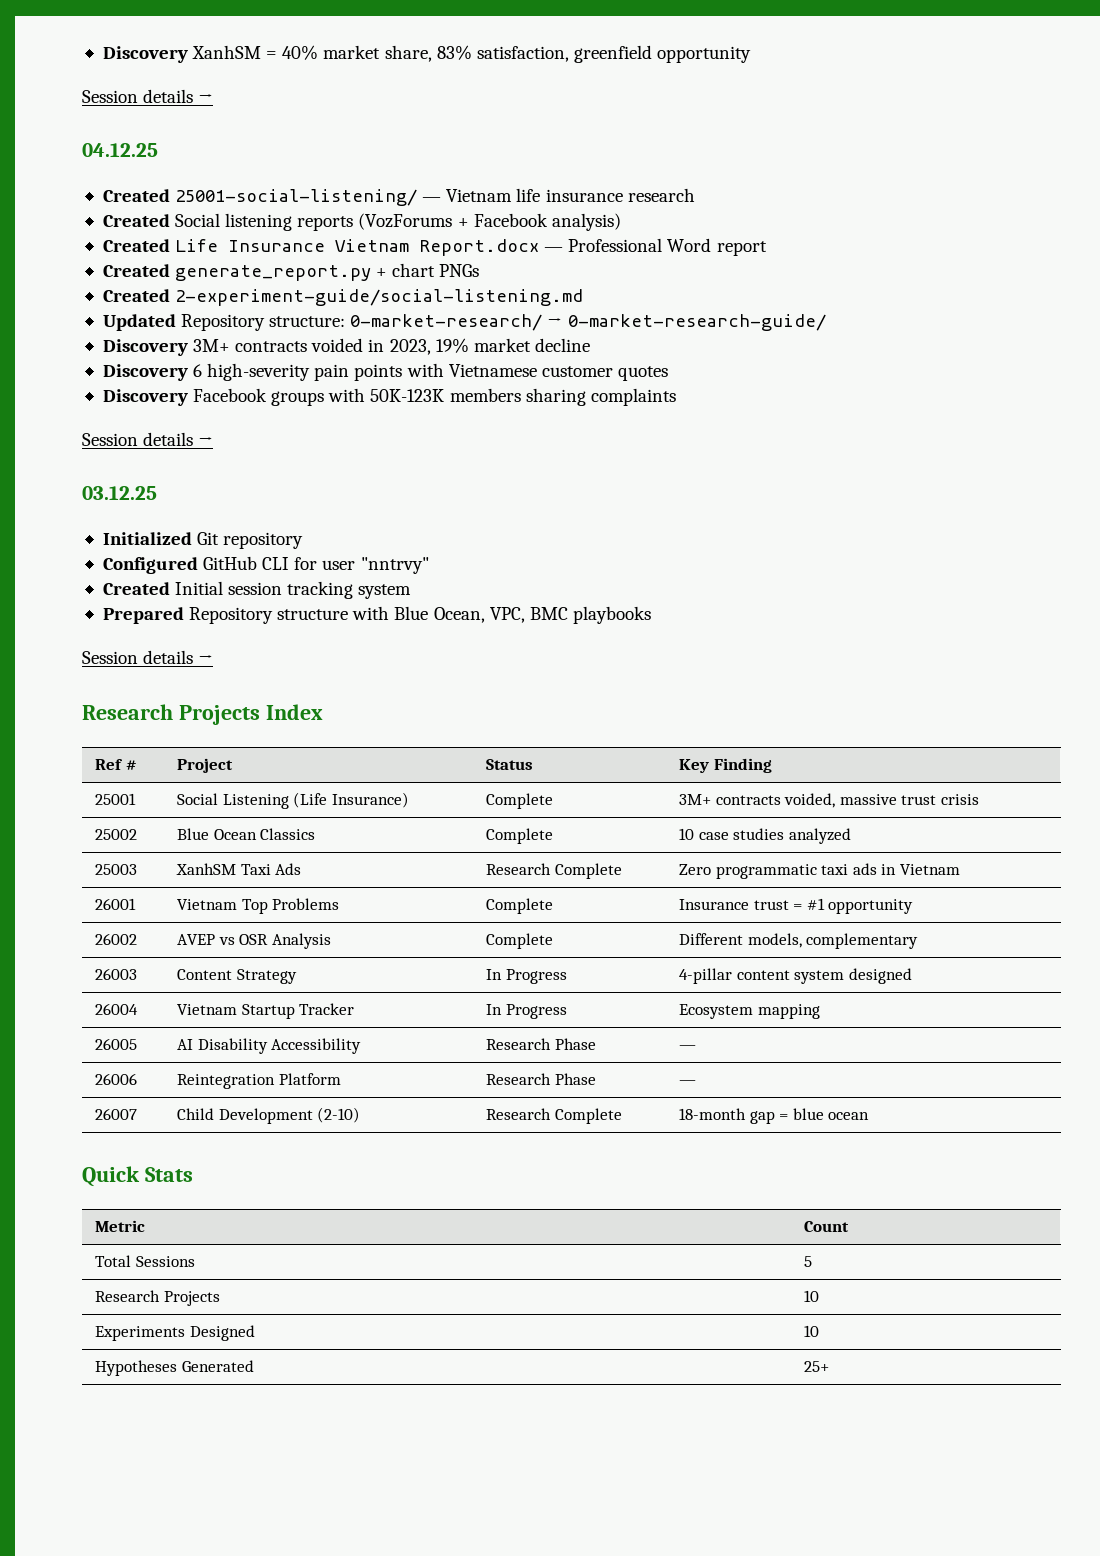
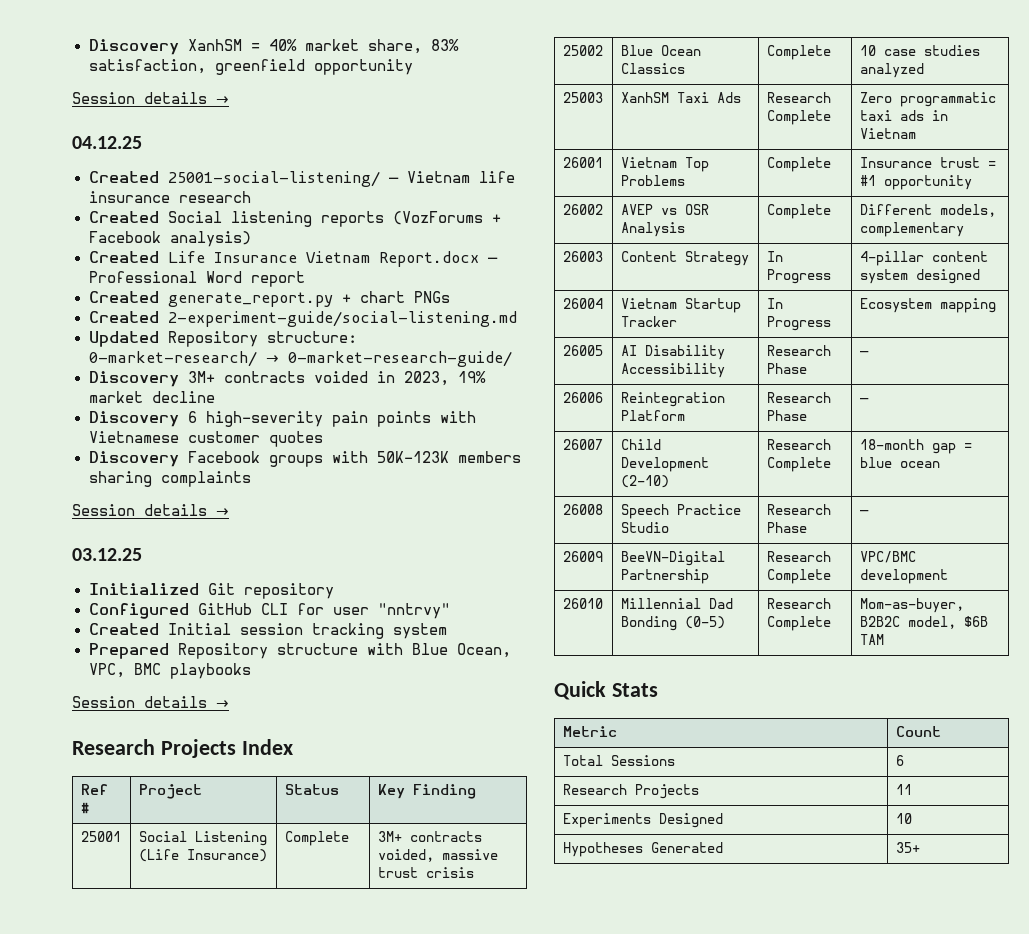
(870, 1116) none -> [562,504,603,515] [620,504,741,519] [620,522,669,533] [766,504,831,515] [766,522,807,533] [859,510,869,515] [562,551,603,562] [620,551,725,566] [620,569,709,584] [766,551,831,562] [766,569,831,584] [859,551,916,563] [859,569,948,584] [562,598,603,609] [620,598,733,609] [620,616,725,631] [766,598,831,609] [766,616,831,631] [859,598,964,613] [859,616,988,629] [859,634,884,645] // 26008 | Speech Practice Studio | Research Phase | — // 26009 | BeeVN-Digital Partnership | Research Complete | VPC/BMC development // 26010 | Millennial Dad Bonding (0-5) | Research Complete | Mom-as-buyer, B2B2C model, $6B TAM
[803,1256,812,1267] 5 -> [895,755,904,766] 6
[803,1290,819,1302] 10 -> [895,784,912,795] 11
[803,1361,829,1372] 25+ -> [895,842,920,853] 35+

